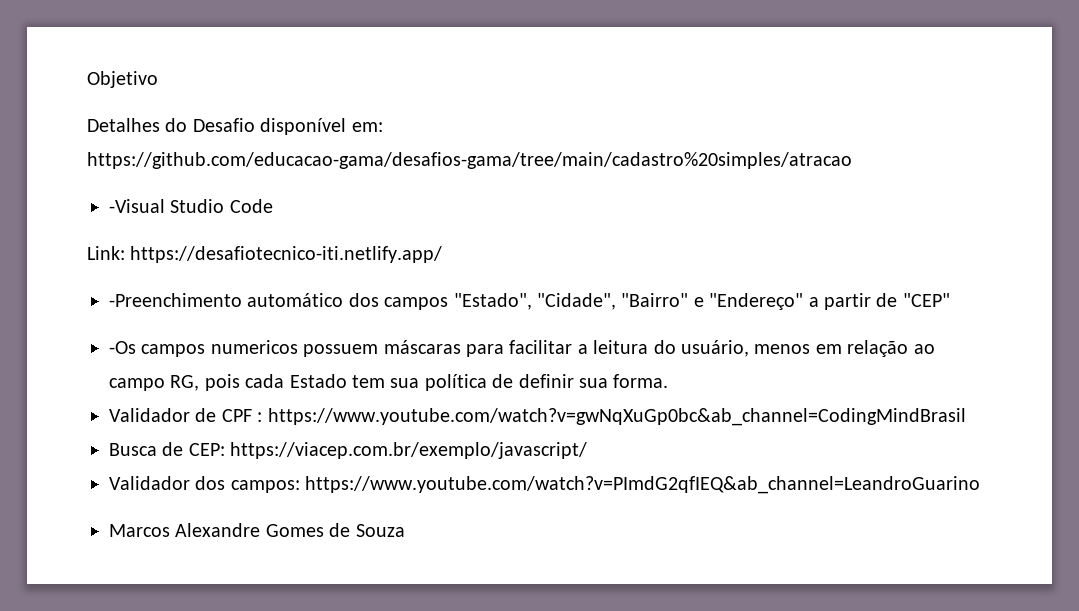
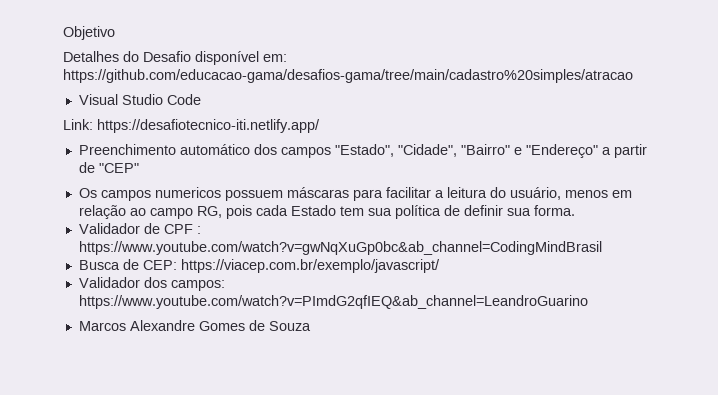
[109,199,165,213] -Visual -> [78,94,118,105] Visual
[109,293,242,307] -Preenchimento -> [78,144,176,155] Preenchimento
[109,341,136,354] -Os -> [78,188,97,198] Os

